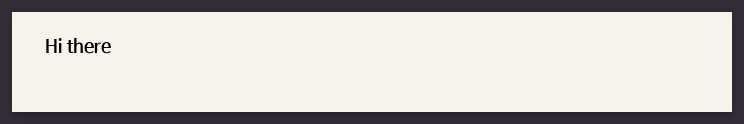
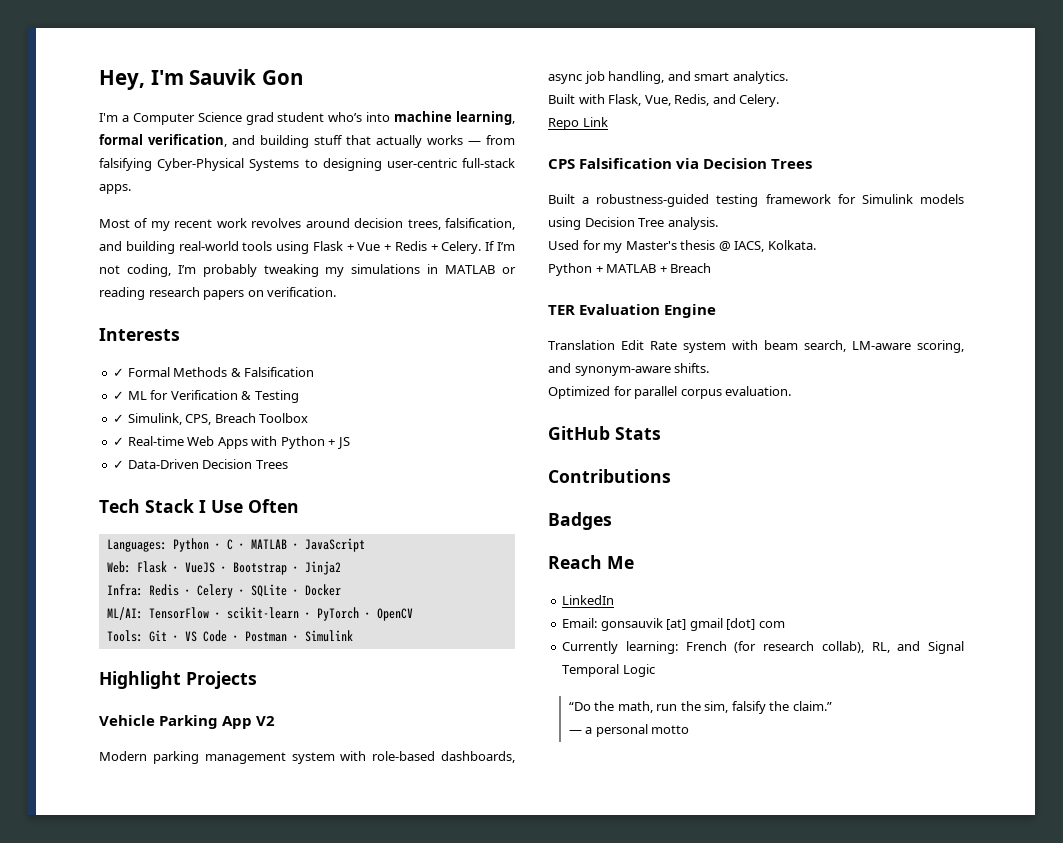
[45,38,111,54] Hi there -> [99,69,303,90] [99,111,516,125] [99,134,515,148] [99,158,515,171] [99,184,131,194] [99,218,515,231] [99,241,515,254] [99,264,516,277] [99,287,337,300] [99,328,180,341] [113,367,315,377] [113,390,299,403] [113,413,309,425] [113,436,350,449] [113,459,288,469] [99,499,299,513] [106,538,365,552] [106,561,341,575] [106,584,341,598] [106,607,413,621] [106,630,353,642] [99,671,257,689] [99,715,276,729] [99,751,515,764] [548,71,788,84] [548,94,780,107] [548,117,608,130] [548,158,813,169] [548,194,964,207] [548,217,718,230] [548,240,816,253] [548,263,712,276] [548,304,717,318] [548,340,964,353] [548,363,710,376] [548,386,792,399] [548,426,661,440] [548,469,671,483] [548,512,612,530] [548,555,634,569] [562,595,615,605] [562,618,785,631] [562,641,964,654] [562,664,655,677] [568,701,832,714] [568,724,690,737] Hey, I'm Sauvik Gon // I'm a Computer Science grad student who’s into machine learning, formal verification, and building stuff that actually works — from falsifying Cyber-Physical Systems to designing user-centric full-stack apps. // Most of my recent work revolves around decision trees, falsification, and building real-world tools using Flask + Vue + Redis + Celery. If I’m not coding, I’m probably tweaking my simulations in MATLAB or reading research papers on verification. // Interests // ✓ Formal Methods & Falsification // ✓ ML for Verification & Testing // ✓ Simulink, CPS, Breach Toolbox // ✓ Real-time Web Apps with Python + JS // ✓ Data-Driven Decision Trees // Tech Stack I Use Often // Languages: Python · C · MATLAB · JavaScript // Web: Flask · VueJS · Bootstrap · Jinja2 // Infra: Redis · Celery · SQLite · Docker // ML/AI: TensorFlow · scikit-learn · PyTorch · OpenCV // Tools: Git · VS Code · Postman · Simulink // Highlight Projects // Vehicle Parking App V2 // Modern parking management system with role-based dashboards, async job handling, and smart analytics. // Built with Flask, Vue, Redis, and Celery. // Repo Link // CPS Falsification via Decision Trees // Built a robustness-guided testing framework for Simulink models using Decision Tree analysis. // Used for my Master's thesis @ IACS, Kolkata. // Python + MATLAB + Breach // TER Evaluation Engine // Translation Edit Rate system with beam search, LM-aware scoring, and synonym-aware shifts. // Optimized for parallel corpus evaluation. // GitHub Stats // Contributions // Badges // Reach Me // LinkedIn // Email: gonsauvik [at] gmail [dot] com // Currently learning: French (for research collab), RL, and Signal Temporal Logic // “Do the math, run the sim, falsify the claim.” // — a personal motto

